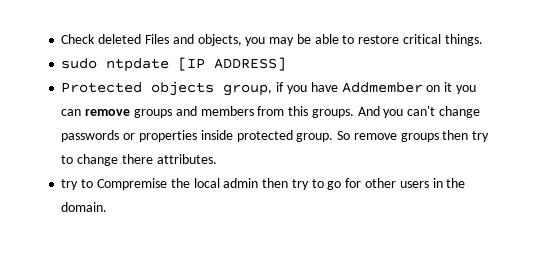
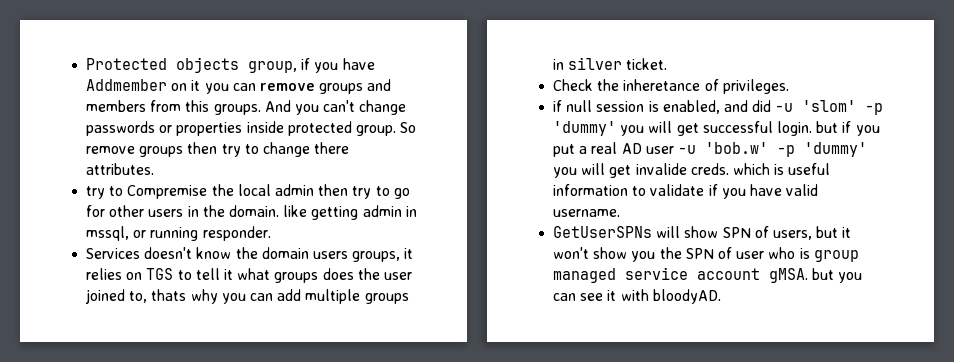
[61,34,483,46] [61,57,287,72] Check deleted Files and objects, you may be able to restore critical things. // sudo ntpdate [IP ADDRESS] // -> (86, 64) none
(108, 207) none -> [283,205,417,220] [86,226,271,241] [86,247,414,262] [86,268,412,283] [85,289,409,304] [553,57,668,70] [553,79,789,94] [553,100,884,115] [553,121,880,136] [553,142,867,157] [553,163,831,178] [553,184,819,199] [553,209,621,217] [553,226,852,240] [553,247,859,262] [553,267,863,283] [553,289,721,304] like getting admin in mssql, or running responder. // Services doesn't know the domain users groups, it relies on TGS to tell it what groups does the user joined to, thats why you can add multiple groups in silver ticket. // Check the inheretance of privileges. // if null session is enabled, and did -u 'slom' -p 'dummy' you will get successful login. but if you put a real AD user -u 'bob.w' -p 'dummy' you will get invalide creds. which is useful information to validate if you have valid username. // GetUserSPNs will show SPN of users, but it won't show you the SPN of user who is group managed service account gMSA. but you can see it with bloodyAD.

